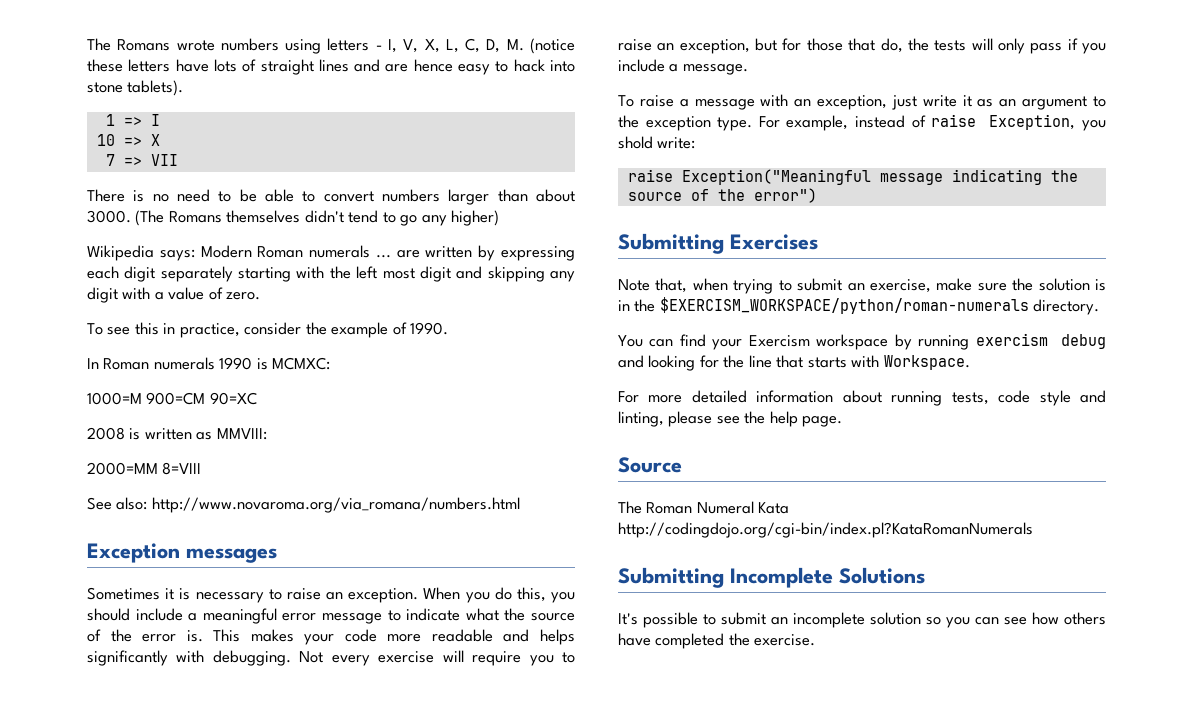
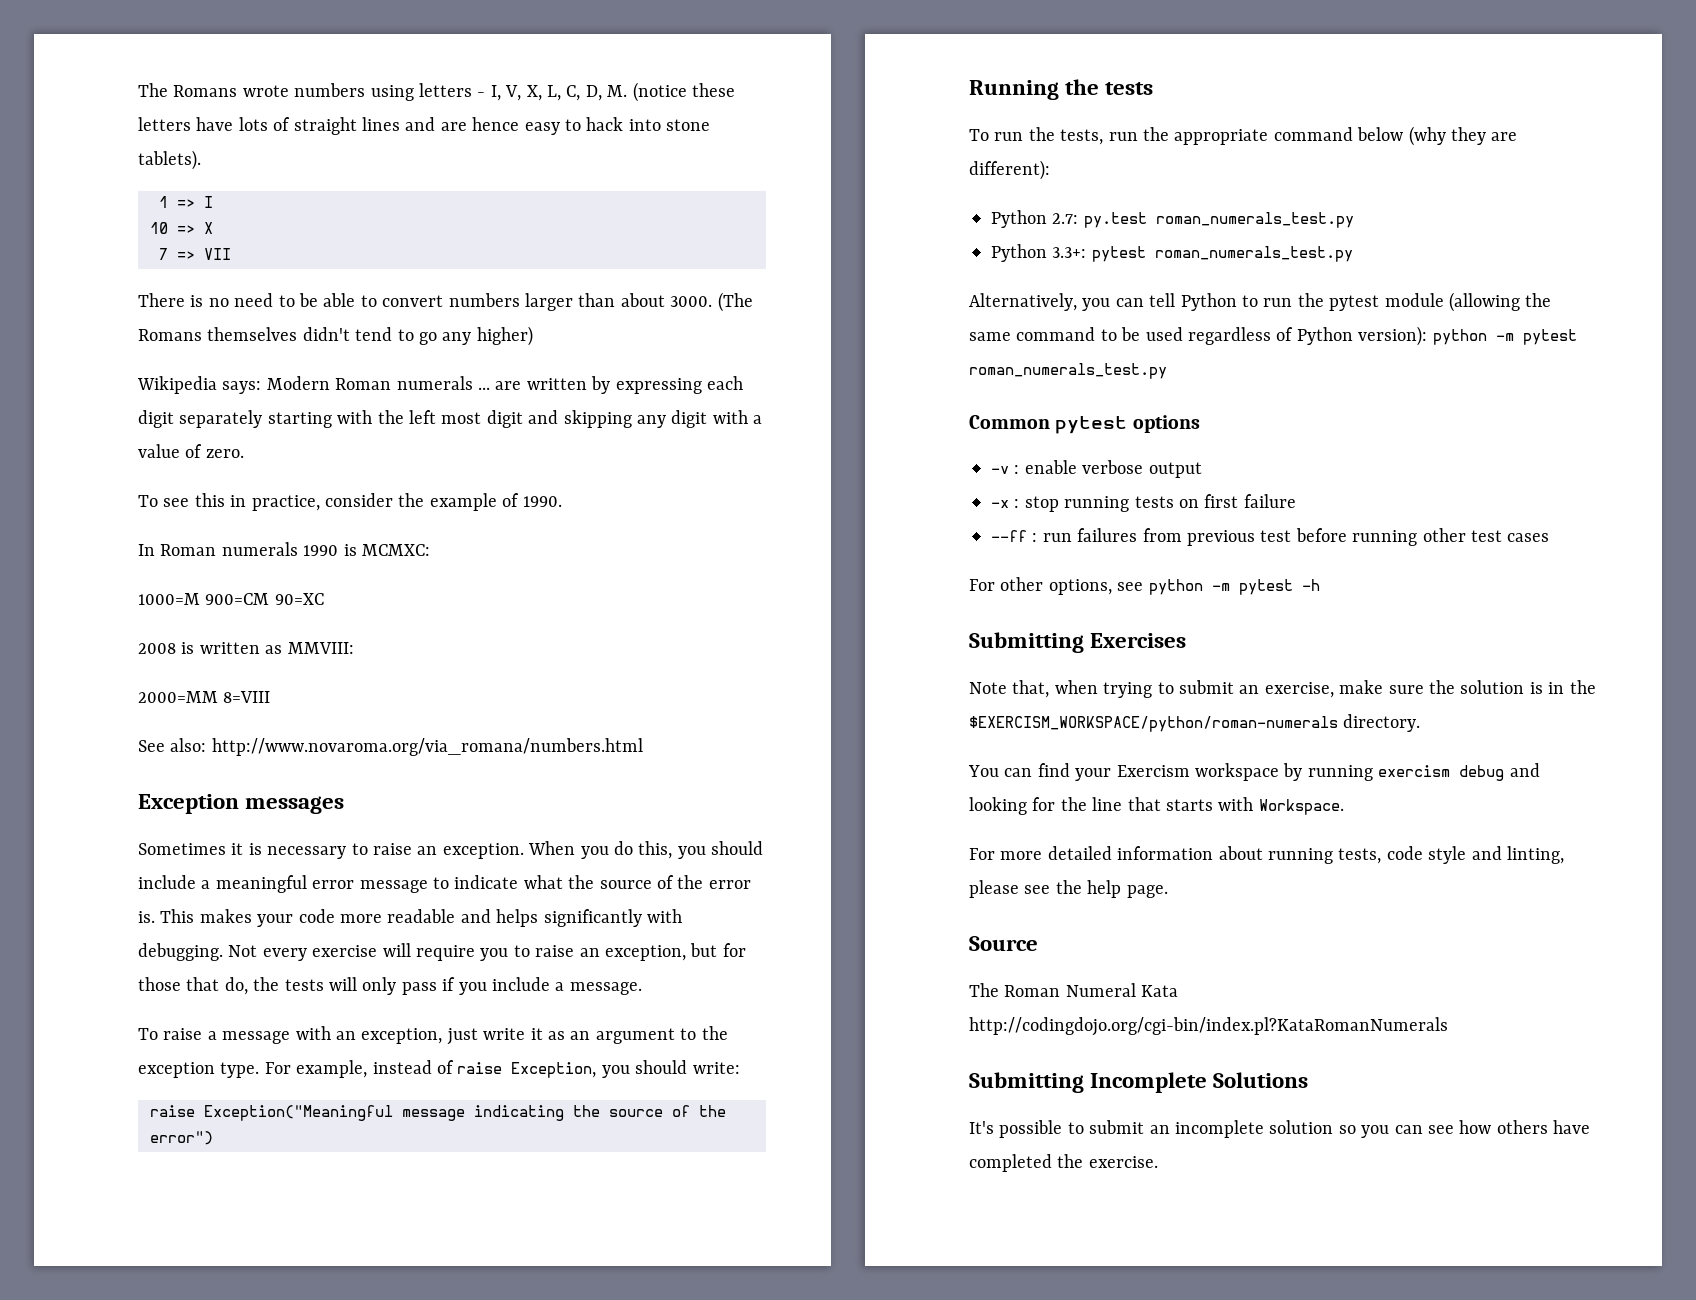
[618,136,653,149] shold -> [635,1060,688,1074] should
(817, 195) none -> [969,79,1154,100] [969,126,1518,146] [969,160,1050,180] [991,210,1354,228] [991,244,1353,262] [969,292,1552,312] [969,326,1577,346] [969,363,1167,379] [969,415,1200,434] [991,460,1202,478] [991,494,1296,512] [991,528,1550,546] [969,577,1320,595] // Running the tests // To run the tests, run the appropriate command below (why they are different): // Python 2.7: py.test roman_numerals_test.py // Python 3.3+: pytest roman_numerals_test.py // Alternatively, you can tell Python to run the pytest module (allowing the same command to be used regardless of Python version): python -m pytest roman_numerals_test.py // Common pytest options // -v : enable verbose output // -x : stop running tests on first failure // --ff : run failures from previous test before running other test cases // For other options, see python -m pytest -h

